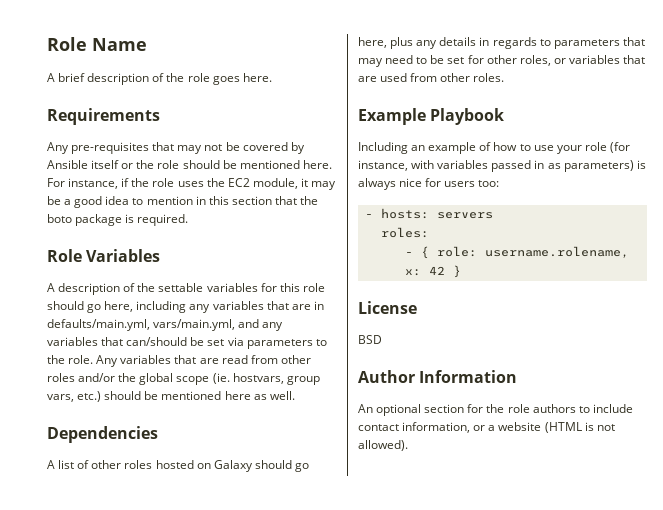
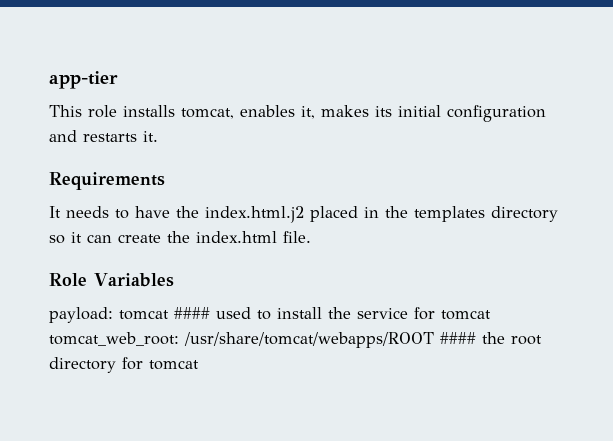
[47,37,147,51] [47,73,272,85] [47,108,160,125] [47,142,305,154] [47,160,332,169] [47,178,337,190] [47,196,319,208] [47,214,189,226] [47,249,161,262] [47,283,325,295] [47,301,324,313] [47,319,284,331] [47,337,327,349] [47,355,311,367] [47,373,320,385] [47,391,295,402] [47,426,158,443] [47,460,309,472] [358,37,645,49] [358,55,646,67] [358,73,505,82] [358,108,505,125] [358,142,630,154] [358,160,646,172] [358,178,500,190] [364,208,493,219] [380,227,429,238] [404,246,629,259] [404,265,461,278] [358,301,417,314] [358,335,382,344] [358,370,518,383] [358,404,633,416] [358,422,615,433] [358,440,408,451] Role Name // A brief description of the role goes here. // Requirements // Any pre-requisites that may not be covered by Ansible itself or the role should be mentioned here. For instance, if the role uses the EC2 module, it may be a good idea to mention in this section that the boto package is required. // Role Variables // A description of the settable variables for this role should go here, including any variables that are in defaults/main.yml, vars/main.yml, and any variables that can/should be set via parameters to the role. Any variables that are read from other roles and/or the global scope (ie. hostvars, group vars, etc.) should be mentioned here as well. // Dependencies // A list of other roles hosted on Galaxy should go here, plus any details in regards to parameters that may need to be set for other roles, or variables that are used from other roles. // Example Playbook // Including an example of how to use your role (for instance, with variables passed in as parameters) is always nice for users too: // - hosts: servers // roles: // - { role: username.rolename, x: 42 } // License // BSD // Author Information // An optional section for the role authors to include contact information, or a website (HTML is not allowed). -> [49,71,118,89] [49,105,546,122] [49,130,158,142] [49,172,165,190] [49,206,558,223] [49,231,311,244] [49,273,174,287] [49,307,491,323] [49,332,542,348] [49,357,199,373] app-tier // This role installs tomcat, enables it, makes its initial configuration and restarts it. // Requirements // It needs to have the index.html.j2 placed in the templates directory so it can create the index.html file. // Role Variables // payload: tomcat #### used to install the service for tomcat tomcat_web_root: /usr/share/tomcat/webapps/ROOT #### the root directory for tomcat

